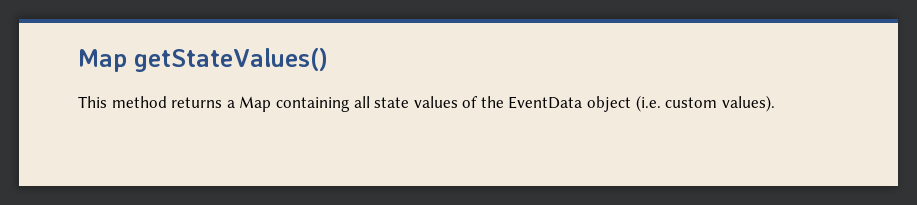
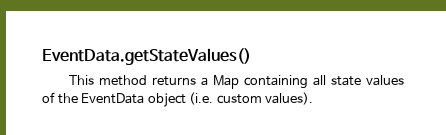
[78,48,328,72] Map getStateValues() -> [42,48,251,65] EventData.getStateValues()

